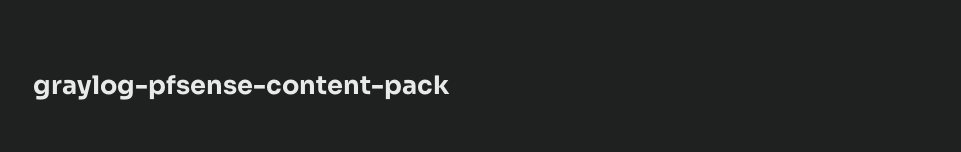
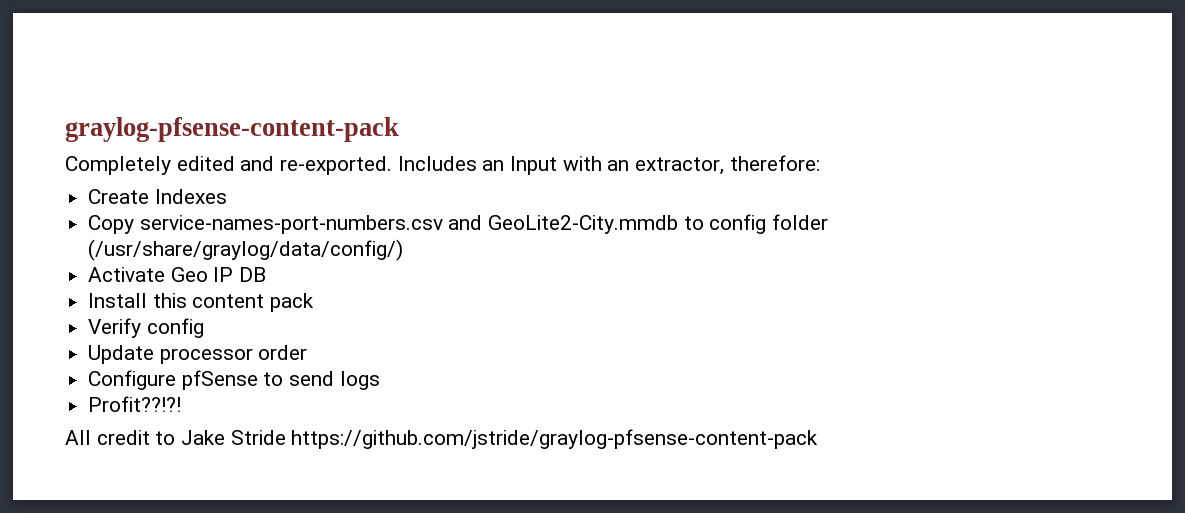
(450, 87) none -> [65,155,820,175] [88,189,227,204] [88,214,829,234] [88,239,404,261] [88,267,267,282] [88,293,315,312] [88,318,204,338] [88,345,308,364] [88,370,380,390] [88,396,182,412] [65,429,819,449] // Completely edited and re-exported. Includes an Input with an extractor, therefore: // Create Indexes // Copy service-names-port-numbers.csv and GeoLite2-City.mmdb to config folder (/usr/share/graylog/data/config/) // Activate Geo IP DB // Install this content pack // Verify config // Update processor order // Configure pfSense to send logs // Profit??!?! // All credit to Jake Stride https://github.com/jstride/graylog-pfsense-content-pack

